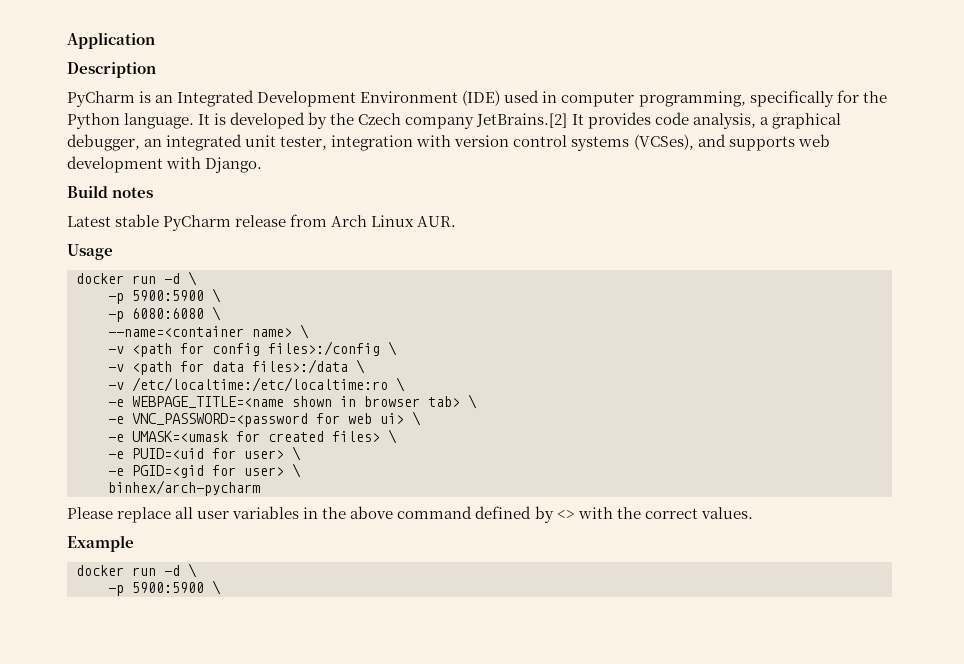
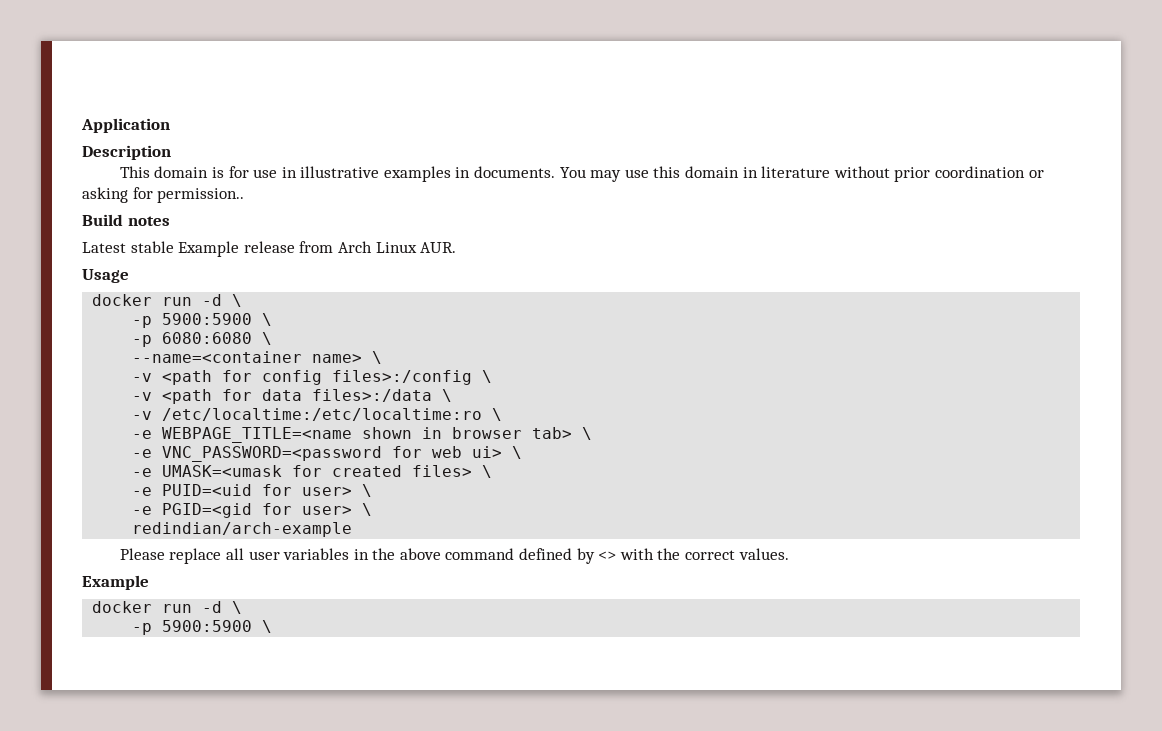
[67,90,887,107] [67,112,841,129] [67,134,830,151] [67,156,263,173] PyCharm is an Integrated Development Environment (IDE) used in computer programming, specifically for the Python language. It is developed by the Czech company JetBrains.[2] It provides code analysis, a graphical debugger, an integrated unit tester, integration with version control systems (VCSes), and supports web development with Django. -> [119,166,1044,182] [82,187,245,203] This domain is for use in illustrative examples in documents. You may use this domain in literature without prior coordination or asking for permission..
[163,215,232,231] PyCharm -> [178,241,240,257] Example
[108,480,260,496] binhex/arch-pycharm -> [132,522,353,537] redindian/arch-example

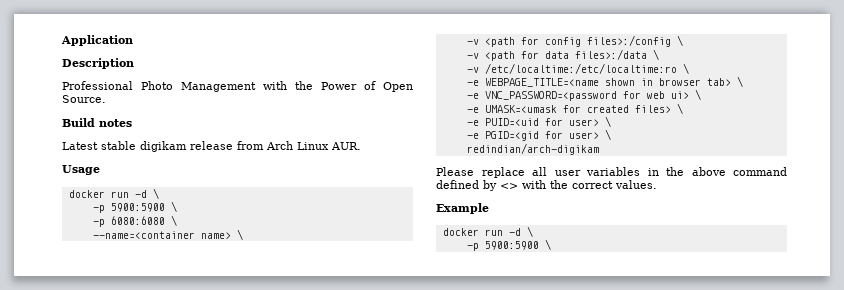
[119,166,1044,182] [82,187,245,203] This domain is for use in illustrative examples in documents. You may use this domain in literature without prior coordination or asking for permission.. -> [62,81,413,92] [62,95,106,103] Professional Photo Management with the Power of Open Source.
[178,241,240,257] Example -> [140,141,187,152] digikam
[132,522,353,537] redindian/arch-example -> [466,143,599,155] redindian/arch-digikam

